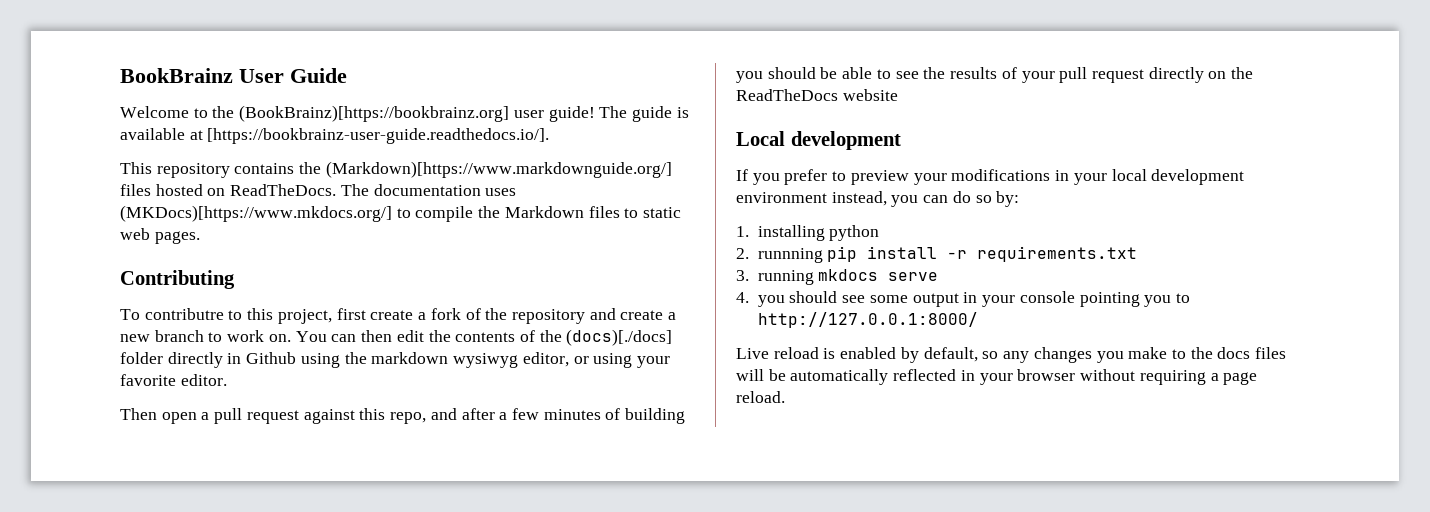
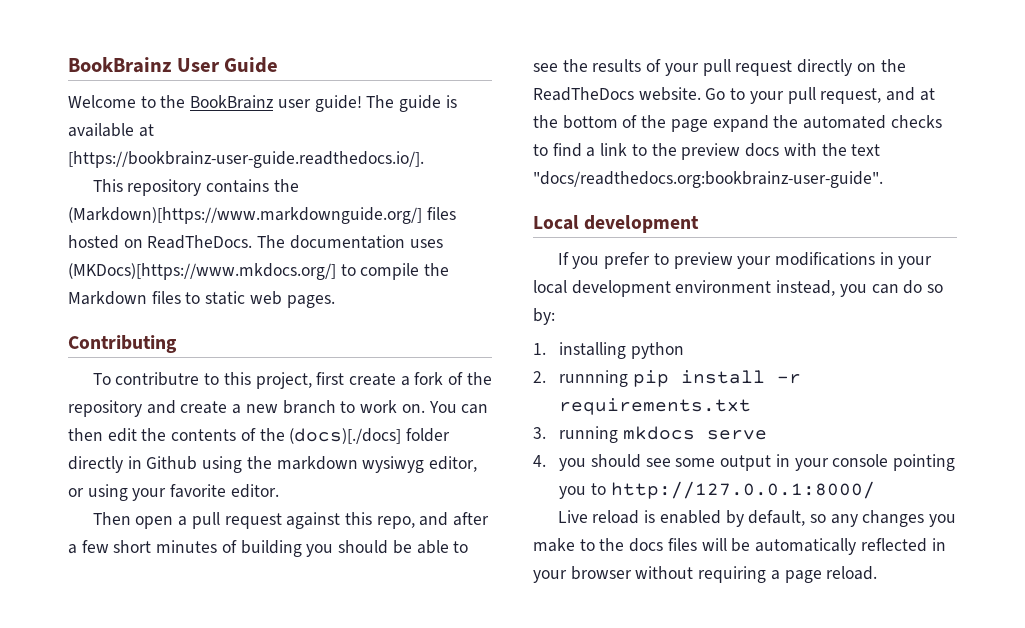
[239,105,510,122] (BookBrainz)[https://bookbrainz.org] -> [190,95,274,109] BookBrainz
(539, 414) none -> [113,540,152,553] short
[842,89,898,101] website -> [638,87,935,104] [533,115,942,132] [533,143,881,160] [533,171,883,188] website. Go to your pull request, and at the bottom of the page expand the automated checks to find a link to the preview docs with the text "docs/readthedocs.org:bookbrainz-user-guide".

